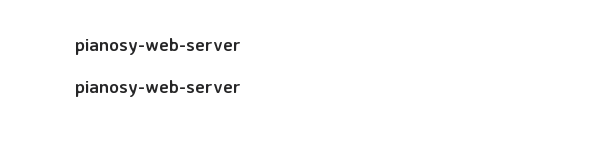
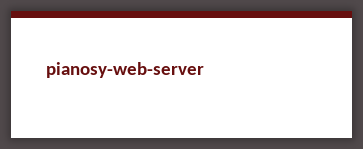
[75,38,241,55] [75,80,241,97] pianosy-web-server // pianosy-web-server -> [46,62,204,78] pianosy-web-server

